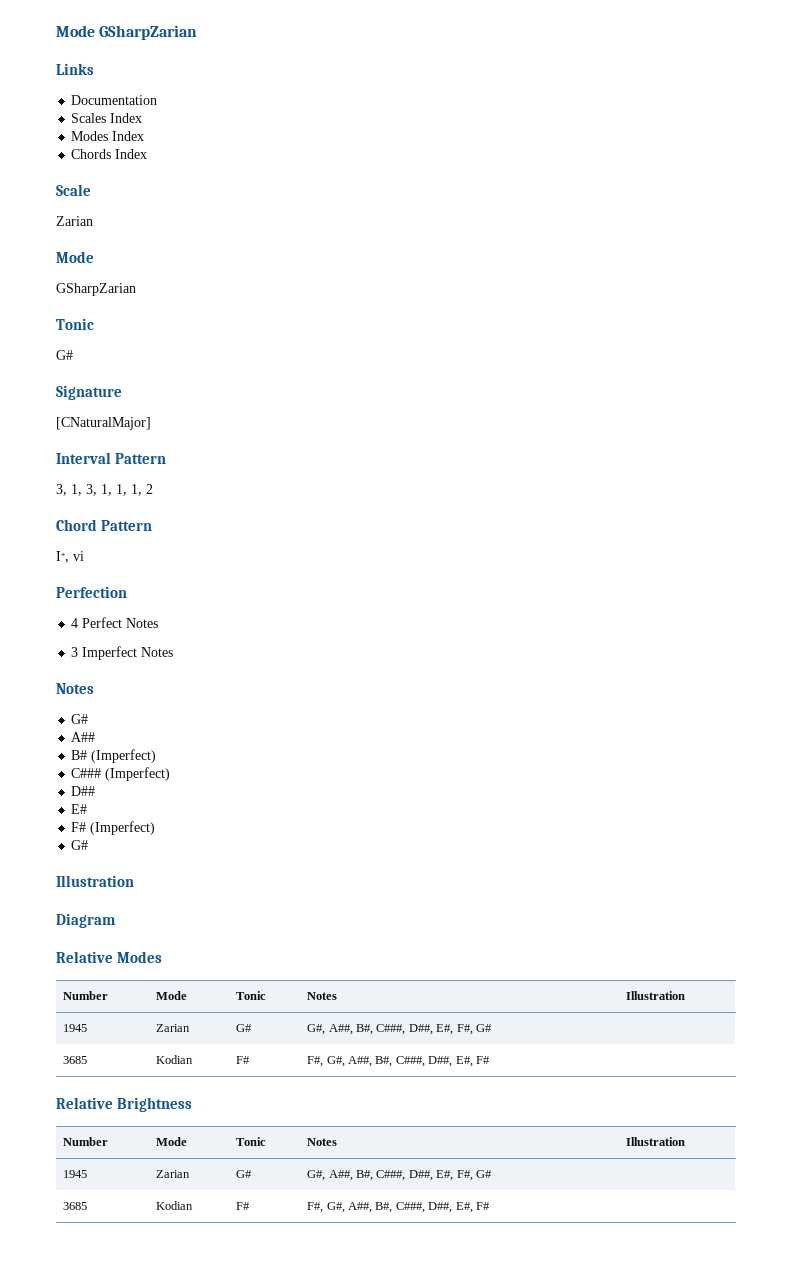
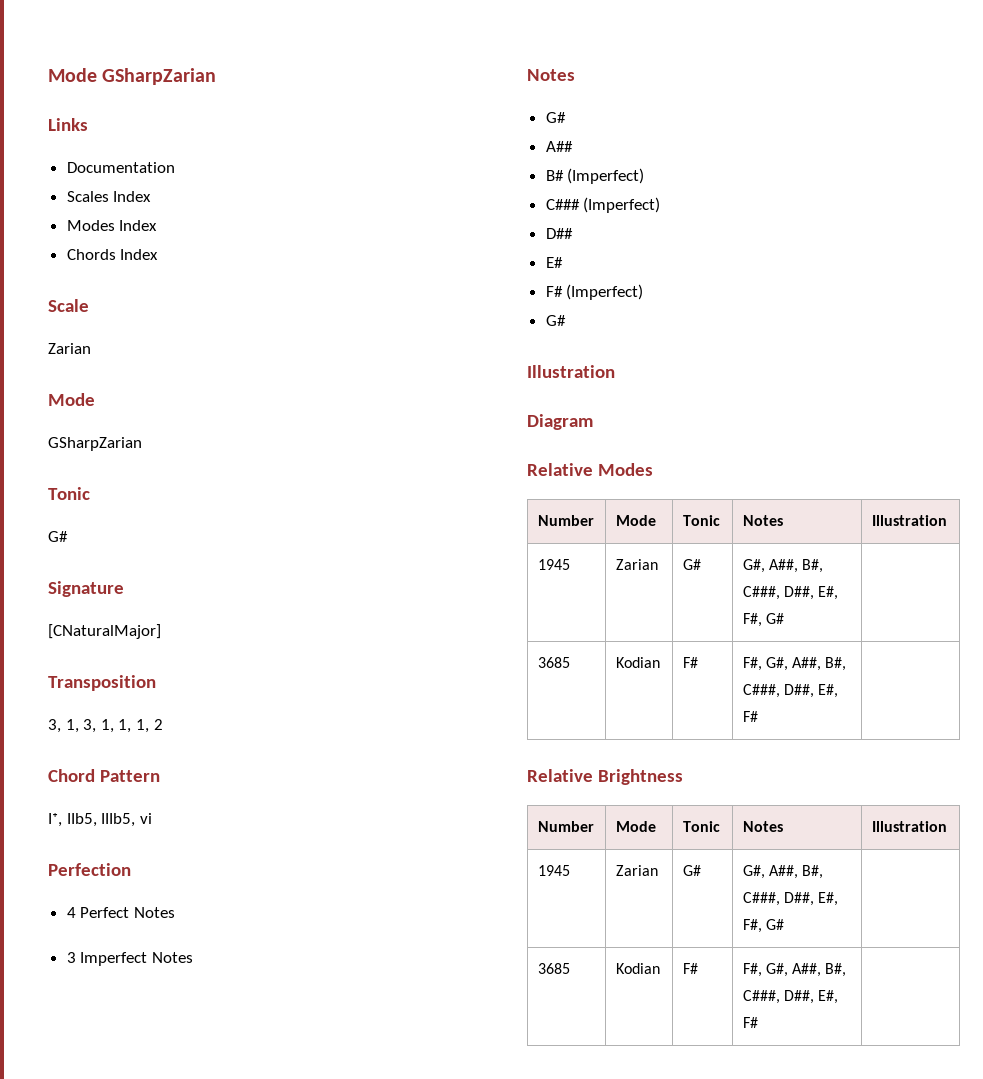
[56,452,167,464] Interval Pattern -> [48,675,156,691] Transposition
(69, 557) none -> [66,813,136,827] IIb5, IIIb5,

